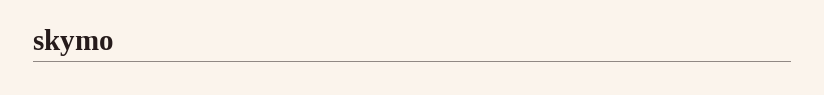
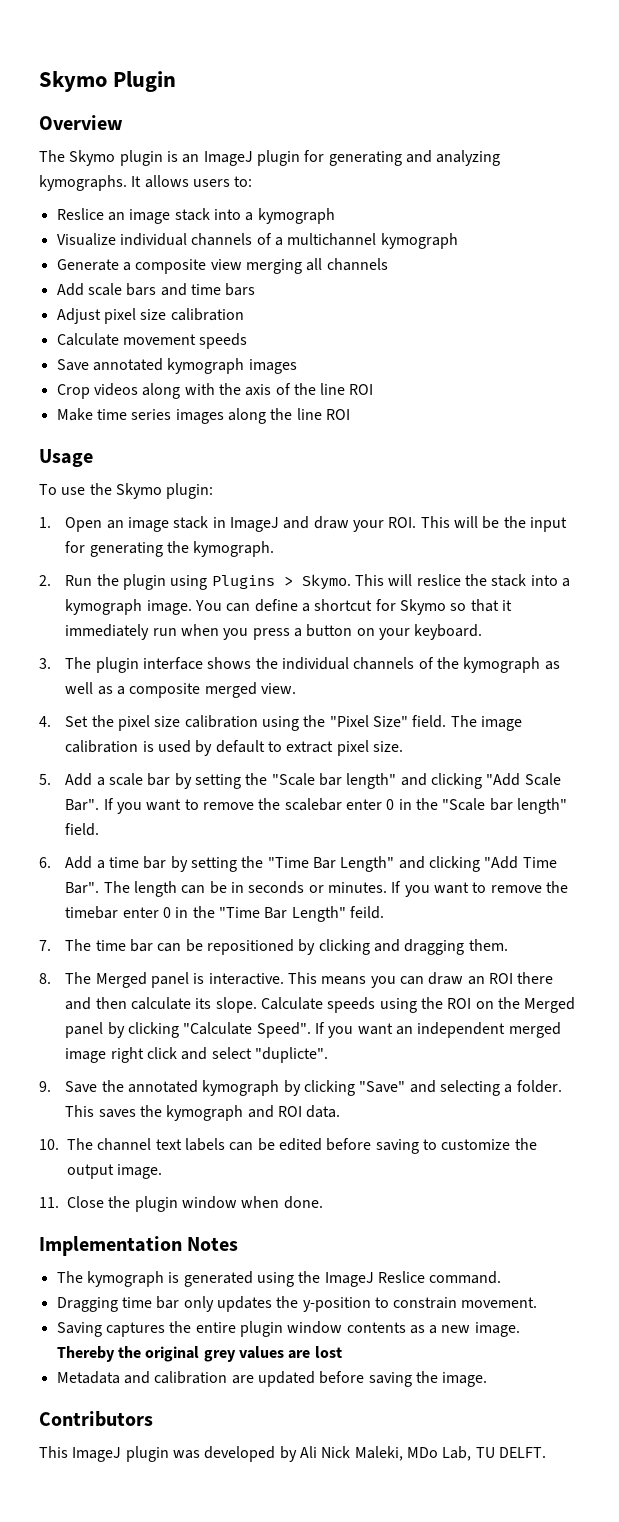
[33,29,114,56] skymo -> [39,71,177,92] [39,115,123,130] [39,150,501,166] [39,175,253,191] [56,208,335,224] [56,233,458,249] [56,258,388,274] [56,283,256,296] [56,308,244,324] [56,333,248,349] [56,358,297,374] [56,383,374,399] [56,408,350,424] [39,449,93,467] [39,483,214,499] [39,516,567,532] [65,541,275,557] [39,574,570,590] [65,599,512,615] [65,624,483,640] [39,657,560,673] [65,682,296,698] [39,715,522,731] [65,740,403,756] [39,773,561,789] [65,798,567,814] [65,823,100,836] [39,856,557,872] [65,881,568,897] [65,906,384,922] [39,939,508,955] [39,972,554,988] [65,997,576,1013] [65,1022,561,1038] [65,1047,328,1063] [39,1080,562,1096] [65,1105,341,1121] [39,1138,537,1154] [67,1164,163,1179] [39,1196,323,1212] [39,1236,239,1256] [56,1271,502,1287] [56,1296,538,1312] [56,1321,520,1337] [56,1346,342,1362] [56,1371,488,1387] [39,1411,153,1427] [39,1446,546,1462] Skymo Plugin // Overview // The Skymo plugin is an ImageJ plugin for generating and analyzing kymographs. It allows users to: // Reslice an image stack into a kymograph // Visualize individual channels of a multichannel kymograph // Generate a composite view merging all channels // Add scale bars and time bars // Adjust pixel size calibration // Calculate movement speeds // Save annotated kymograph images // Crop videos along with the axis of the line ROI // Make time series images along the line ROI // Usage // To use the Skymo plugin: // 1. Open an image stack in ImageJ and draw your ROI. This will be the input for generating the kymograph. // 2. Run the plugin using Plugins > Skymo. This will reslice the stack into a kymograph image. You can define a shortcut for Skymo so that it immediately run when you press a button on your keyboard. // 3. The plugin interface shows the individual channels of the kymograph as well as a composite merged view. // 4. Set the pixel size calibration using the "Pixel Size" field. The image calibration is used by default to extract pixel size. // 5. Add a scale bar by setting the "Scale bar length" and clicking "Add Scale Bar". If you want to remove the scalebar enter 0 in the "Scale bar length" field. // 6. Add a time bar by setting the "Time Bar Length" and clicking "Add Time Bar". The length can be in seconds or minutes. If you want to remove the timebar enter 0 in the "Time Bar Length" feild. // 7. The time bar can be repositioned by clicking and dragging them. // 8. The Merged panel is interactive. This means you can draw an ROI there and then calculate its slope. Calculate speeds using the ROI on the Merged panel by clicking "Calculate Speed". If you want an independent merged image right click and select "duplicte". // 9. Save the annotated kymograph by clicking "Save" and selecting a folder. This saves the kymograph and ROI data. // 10. The channel text labels can be edited before saving to customize the output image. // 11. Close the plugin window when done. // Implementation Notes // The kymograph is generated using the ImageJ Reslice command. // Dragging time bar only updates the y-position to constrain movement. // Saving captures the entire plugin window contents as a new image. Thereby the original grey values are lost // Metadata and calibration are updated before saving the image. // Contributors // This ImageJ plugin was developed by Ali Nick Maleki, MDo Lab, TU DELFT.

